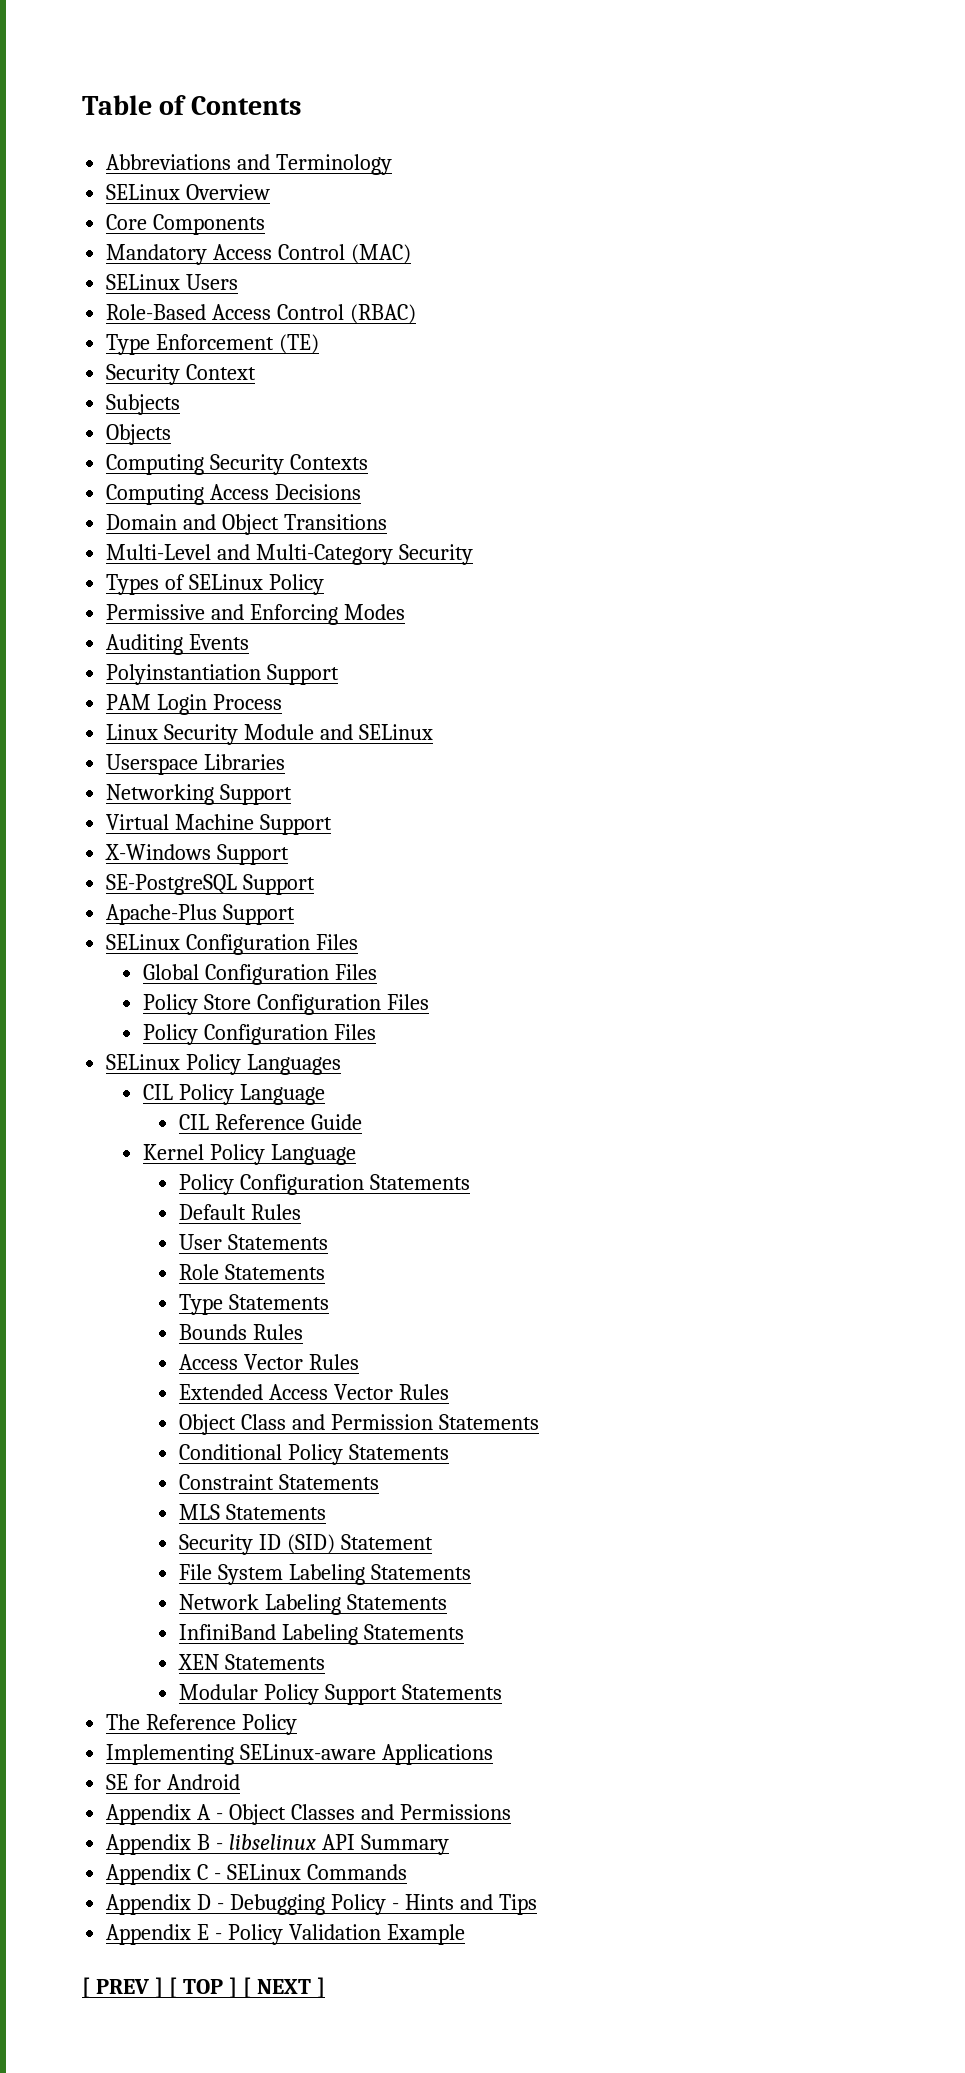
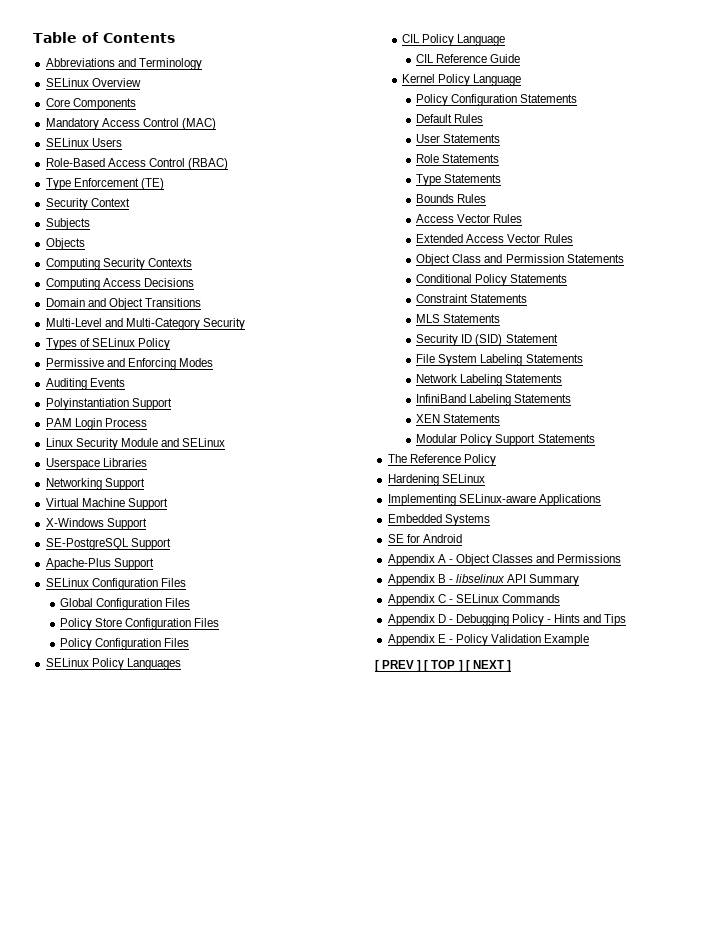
(298, 1724) none -> [387,474,485,486] // Hardening SELinux
(494, 1754) none -> [387,514,490,526] // Embedded Systems

